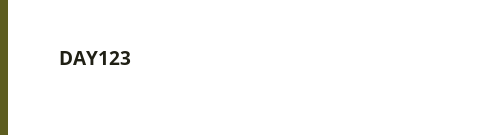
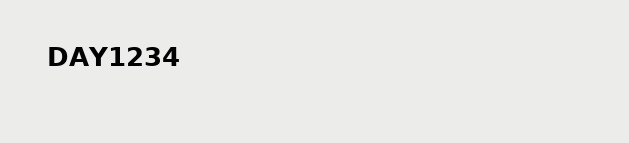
[59,51,131,65] DAY123 -> [47,47,180,66] DAY1234

